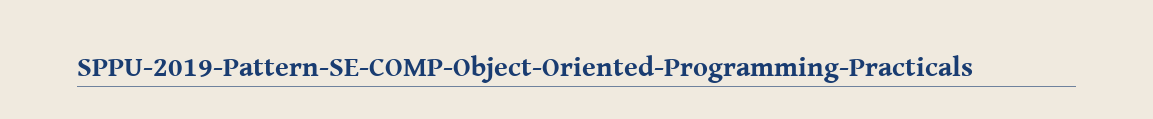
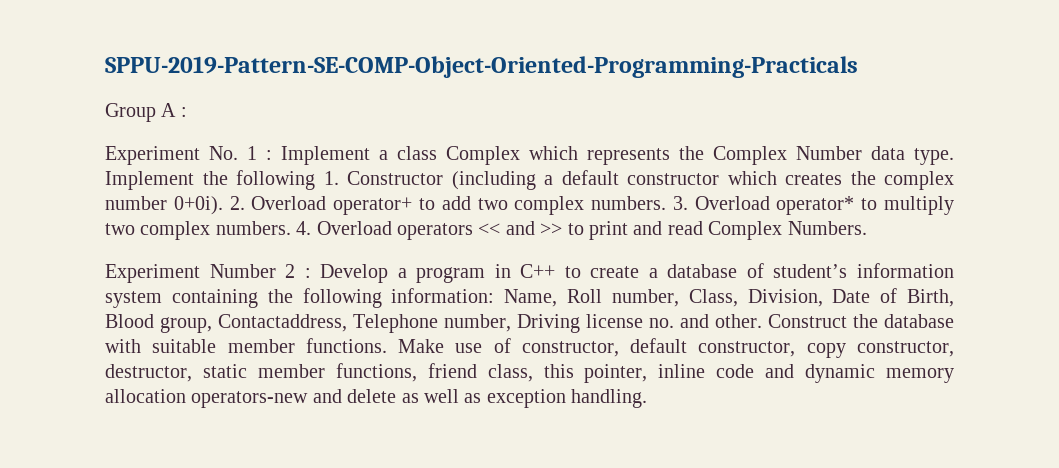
(973, 69) none -> [105,103,187,122] [105,146,954,165] [105,170,954,190] [105,196,955,215] [105,221,867,240] [105,263,954,283] [105,288,955,308] [105,314,954,333] [105,338,954,358] [105,363,954,383] [105,389,648,408] // Group A : // Experiment No. 1 : Implement a class Complex which represents the Complex Number data type. Implement the following 1. Constructor (including a default constructor which creates the complex number 0+0i). 2. Overload operator+ to add two complex numbers. 3. Overload operator* to multiply two complex numbers. 4. Overload operators << and >> to print and read Complex Numbers. // Experiment Number 2 : Develop a program in C++ to create a database of student’s information system containing the following information: Name, Roll number, Class, Division, Date of Birth, Blood group, Contactaddress, Telephone number, Driving license no. and other. Construct the database with suitable member functions. Make use of constructor, default constructor, copy constructor, destructor, static member functions, friend class, this pointer, inline code and dynamic memory allocation operators-new and delete as well as exception handling.

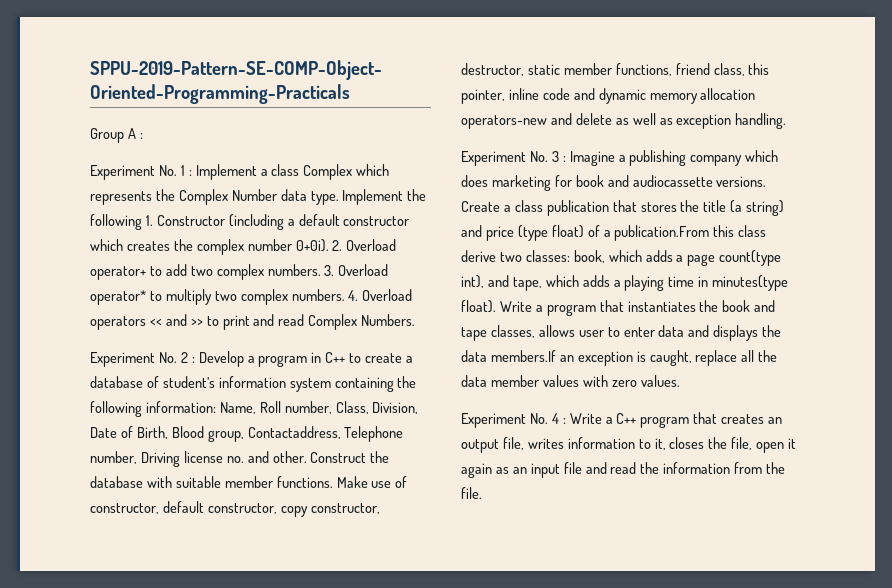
[209,264,276,278] Number -> [158,352,177,363] No.
(648, 398) none -> [461,150,779,166] [461,175,767,191] [461,200,785,216] [461,225,767,241] [461,250,782,266] [461,275,789,291] [461,300,776,316] [461,325,782,341] [461,350,778,366] [461,375,680,387] [461,412,783,428] [461,437,797,453] [461,462,786,478] [461,487,482,499] // Experiment No. 3 : Imagine a publishing company which does marketing for book and audiocassette versions. Create a class publication that stores the title (a string) and price (type float) of a publication.From this class derive two classes: book, which adds a page count(type int), and tape, which adds a playing time in minutes(type float). Write a program that instantiates the book and tape classes, allows user to enter data and displays the data members.If an exception is caught, replace all the data member values with zero values. // Experiment No. 4 : Write a C++ program that creates an output file, writes information to it, closes the file, open it again as an input file and read the information from the file.

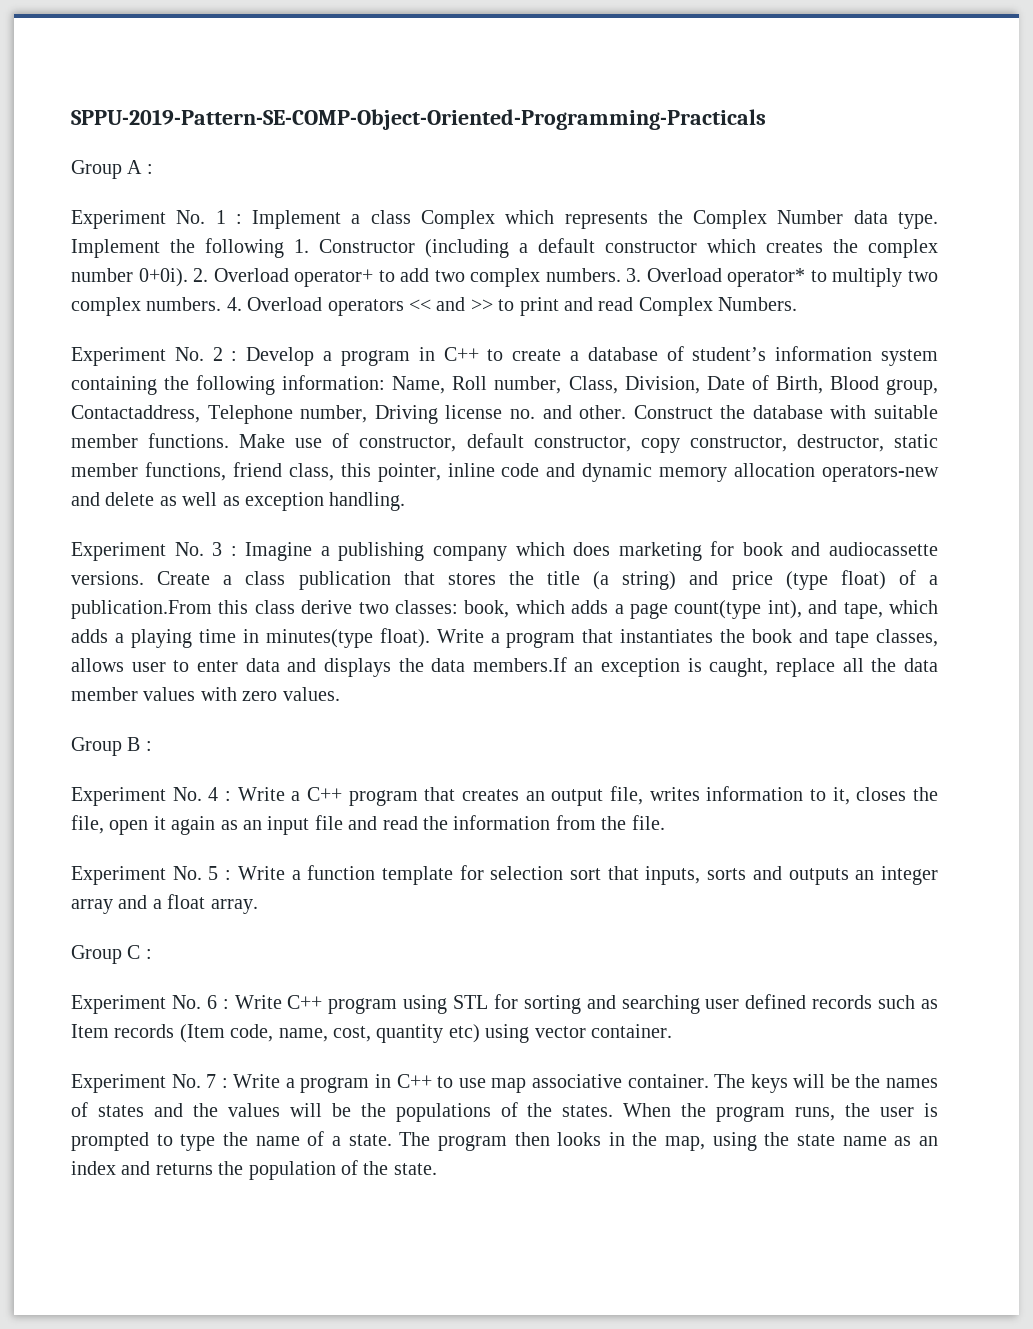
(680, 381) none -> [71,737,152,756] // Group B :
(482, 493) none -> [71,865,939,885] [71,894,258,914] [71,945,152,964] [71,994,938,1014] [71,1024,672,1043] [71,1074,938,1093] [71,1102,939,1122] [71,1131,938,1151] [71,1160,437,1180] // Experiment No. 5 : Write a function template for selection sort that inputs, sorts and outputs an integer array and a float array. // Group C : // Experiment No. 6 : Write C++ program using STL for sorting and searching user defined records such as Item records (Item code, name, cost, quantity etc) using vector container. // Experiment No. 7 : Write a program in C++ to use map associative container. The keys will be the names of states and the values will be the populations of the states. When the program runs, the user is prompted to type the name of a state. The program then looks in the map, using the state name as an index and returns the population of the state.

